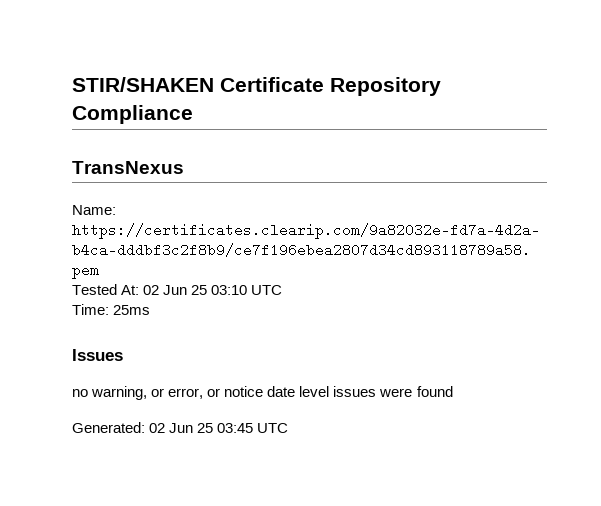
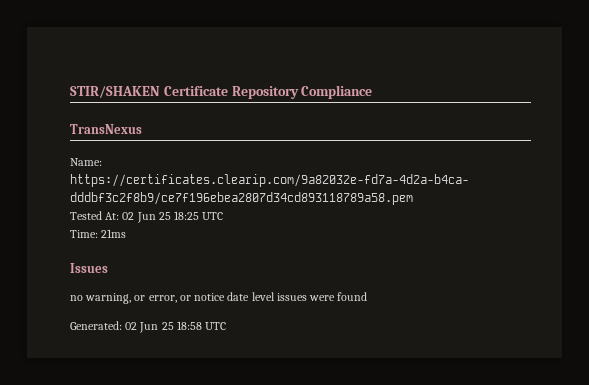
[211,285,248,295] 03:10 -> [174,211,200,220] 18:25
[113,305,151,315] 25ms -> [101,229,127,238] 21ms
[217,423,254,433] 03:45 -> [176,321,202,330] 18:58

